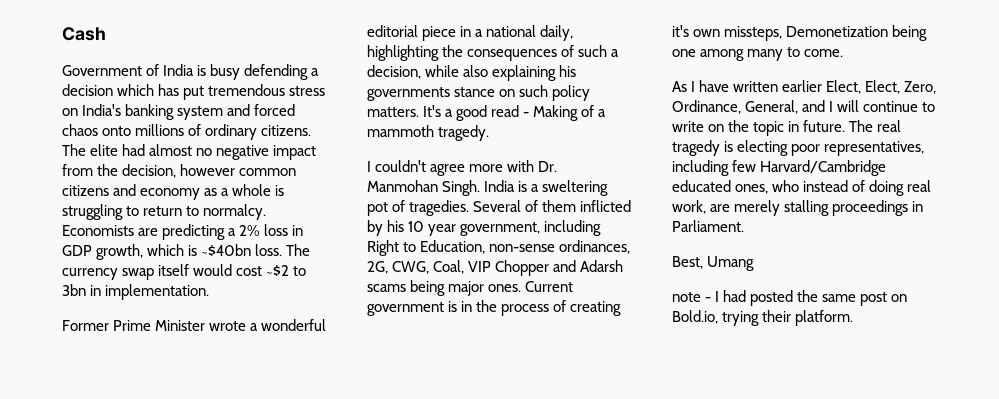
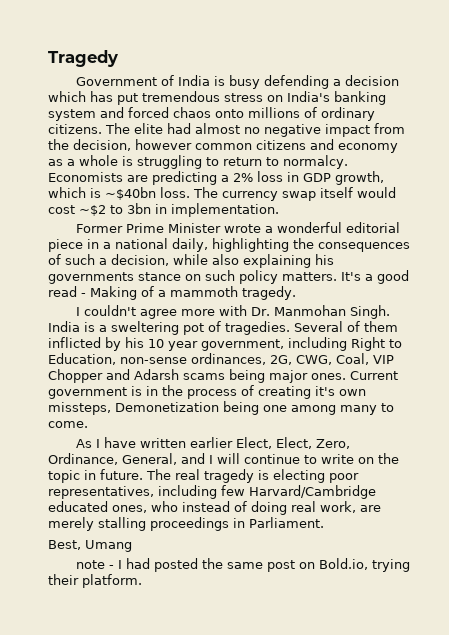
[62,27,106,41] Cash -> [48,50,118,67] Tragedy

